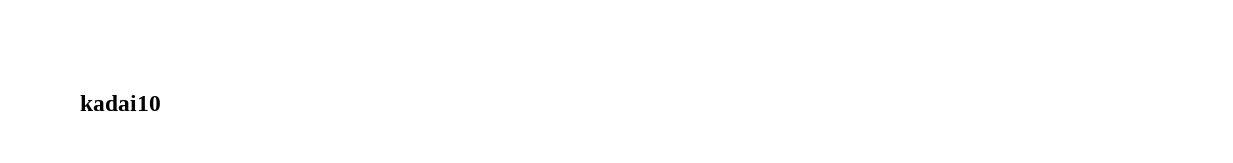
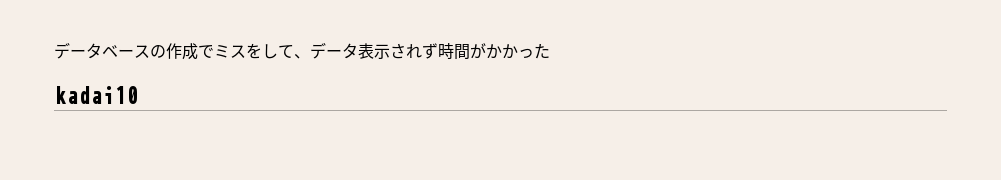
(80, 103) none -> [54,42,550,60] データベースの作成でミスをして、データ表示されず時間がかかった //

